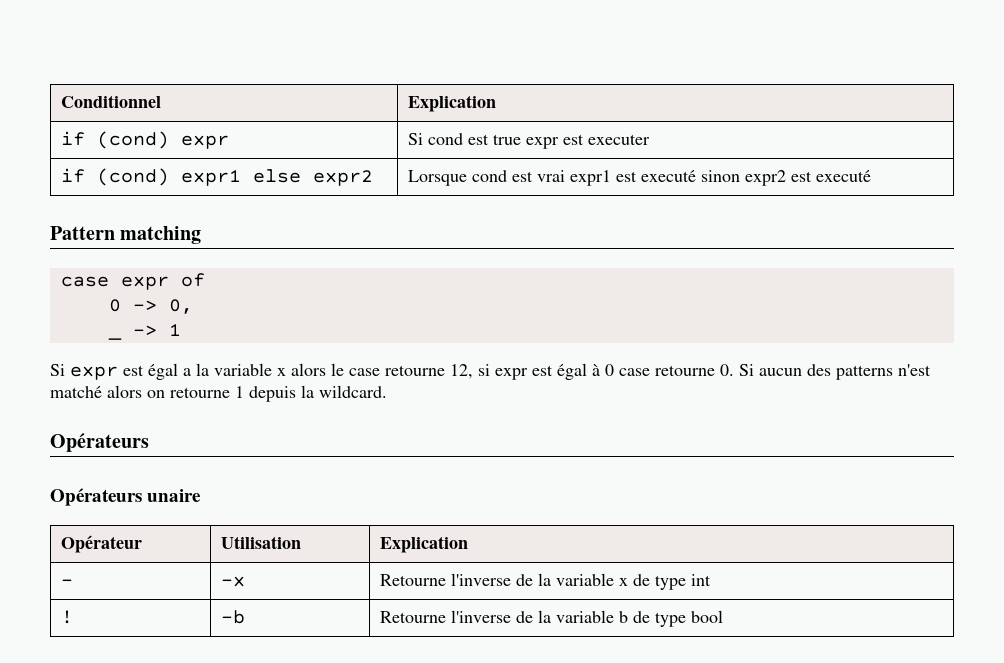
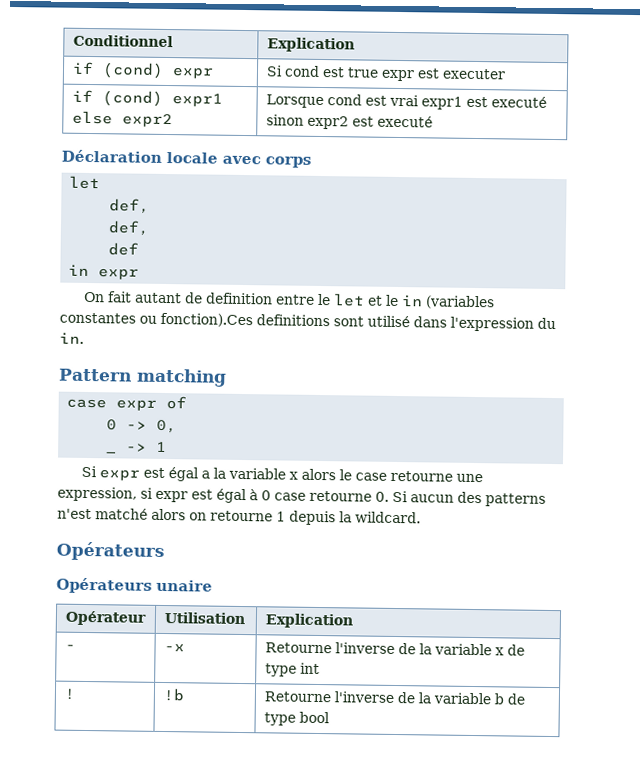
(871, 176) none -> [61,149,311,168] [69,175,101,190] [109,198,151,214] [108,220,151,236] [108,242,140,256] [68,264,140,280] [84,291,496,310] [59,312,556,332] [59,332,84,344] // Déclaration locale avec corps // let // def, // def, // def // in expr // On fait autant de definition entre le let et le in (variables constantes ou fonction).Ces definitions sont utilisé dans l'expression du in.
[450,364,473,379] 12, -> [456,473,484,483] [57,486,137,502] une expression,
[220,610,245,624] -b -> [162,687,185,702] !b

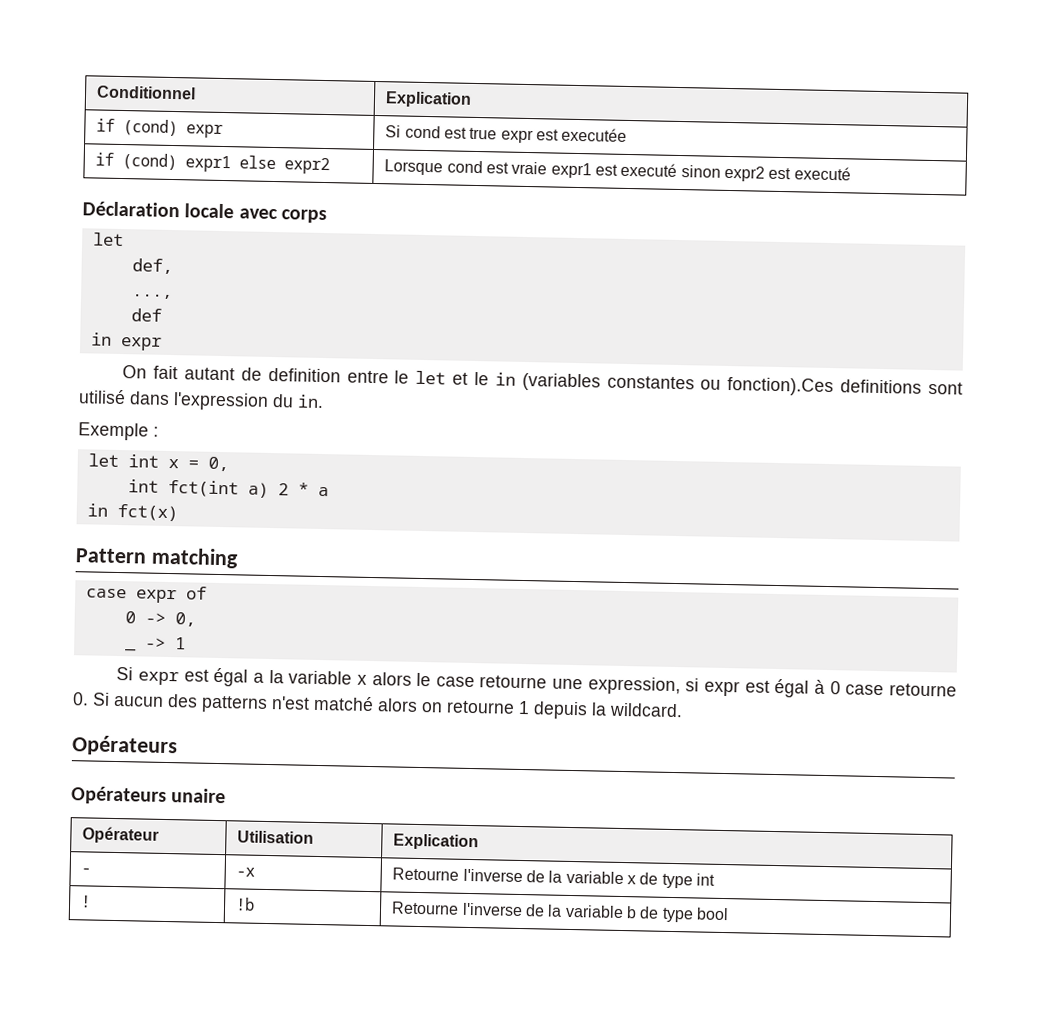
[441,68,506,80] executer -> [561,127,628,142] executée
[388,94,419,107] vrai -> [511,161,548,175] vraie
[108,220,151,236] def, -> [131,293,173,300] ...,
(84, 338) none -> [78,422,159,441] [87,453,229,472] [127,479,329,498] [86,503,178,522] // Exemple : // let int x = 0, // int fct(int a) 2 * a // in fct(x)

